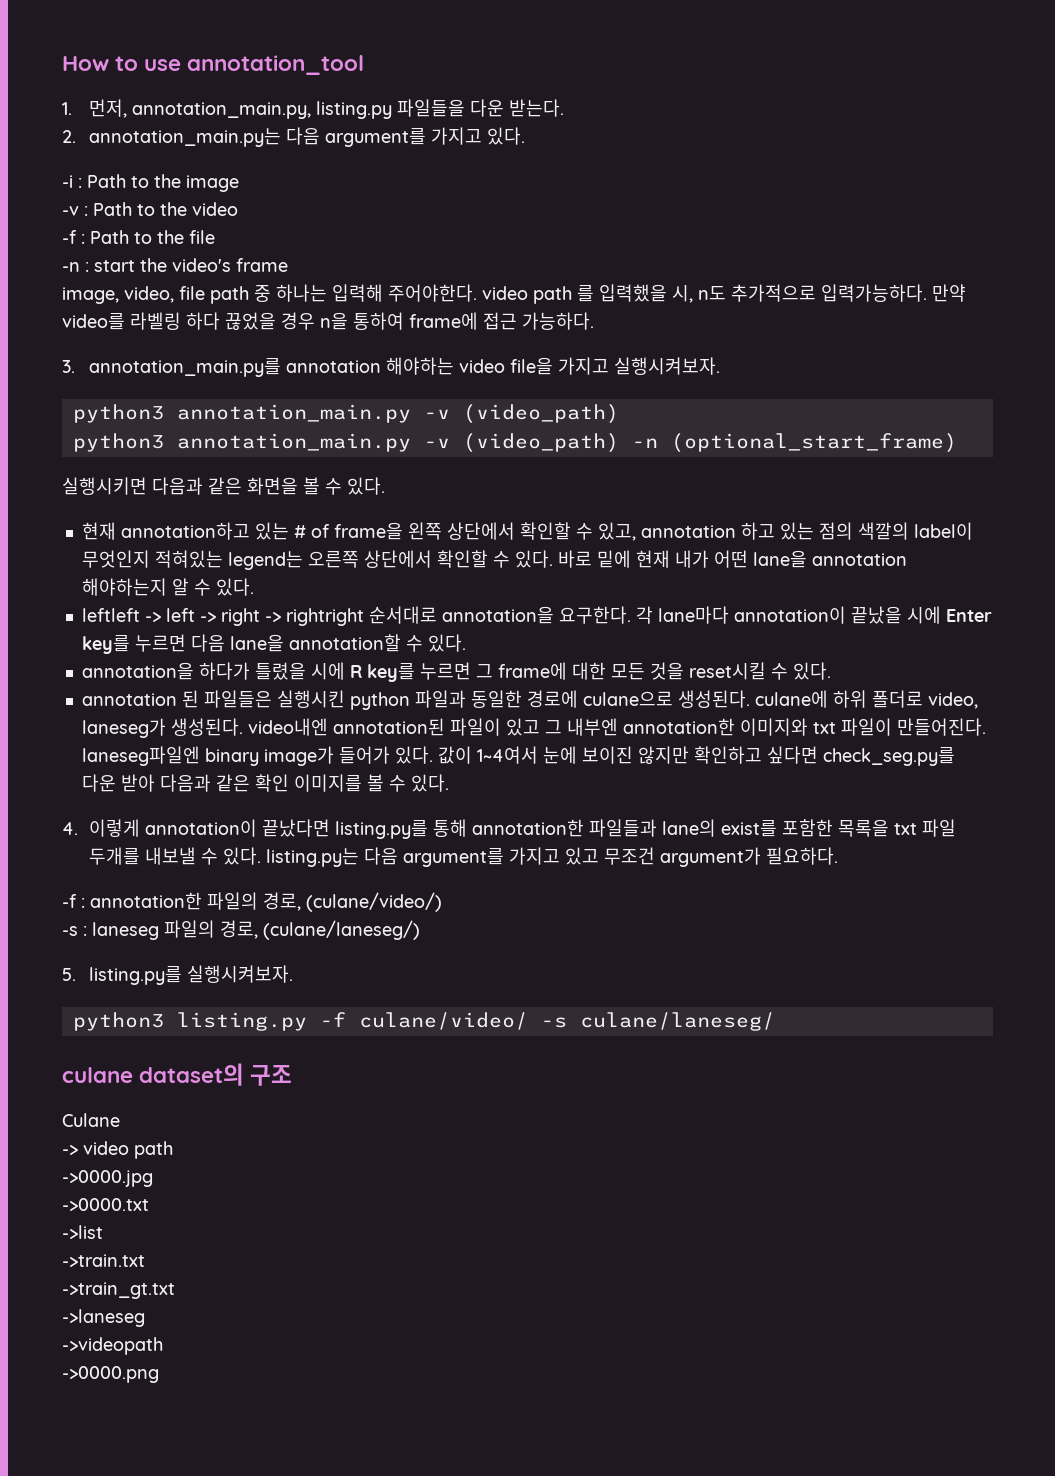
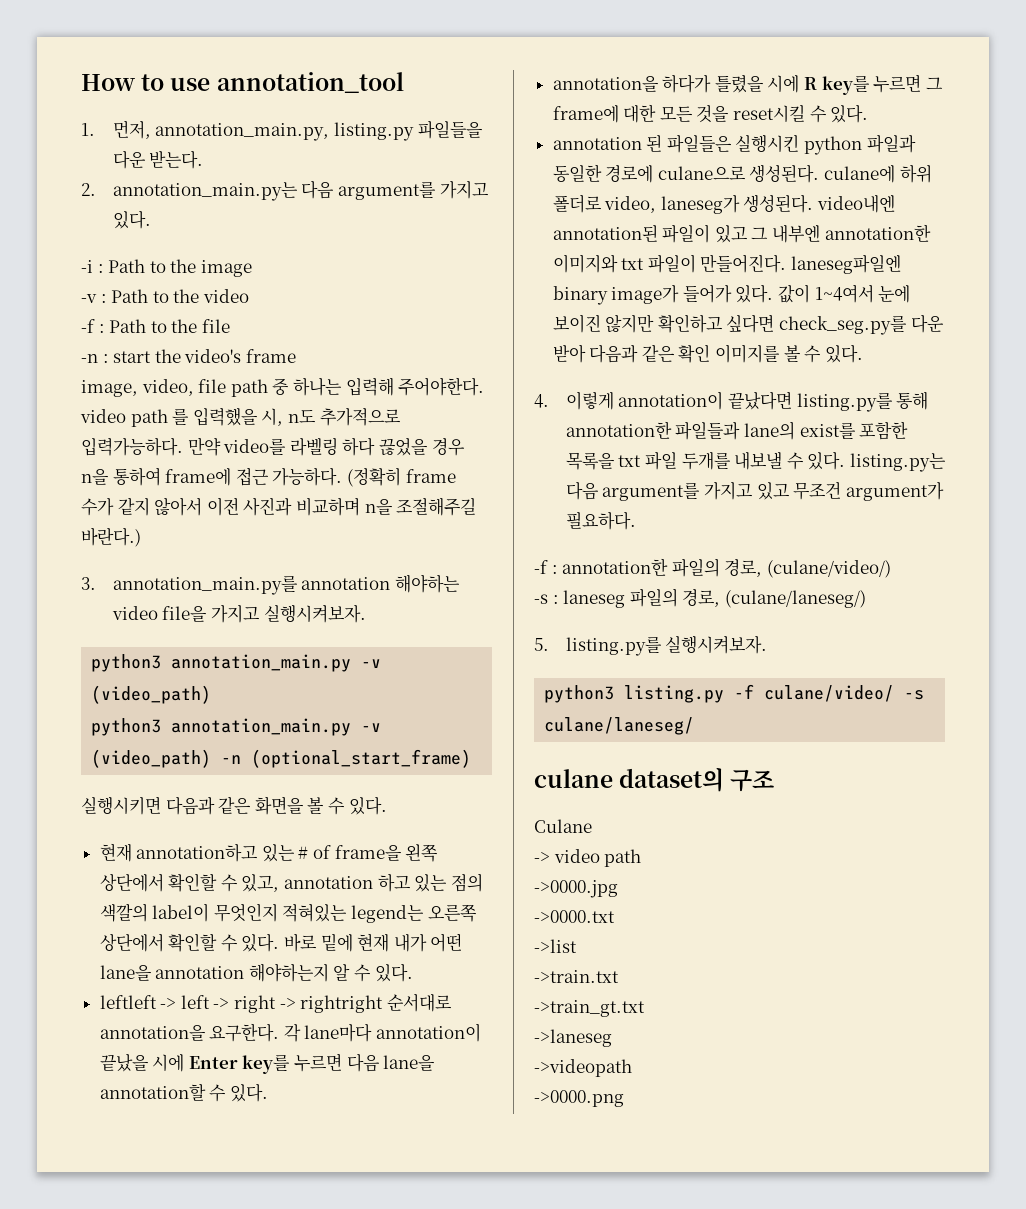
(594, 321) none -> [346,468,456,487] [81,497,477,516] [81,527,141,547] (정확히 frame 수가 같지 않아서 이전 사진과 비교하며 n을 조절해주길 바란다.)

